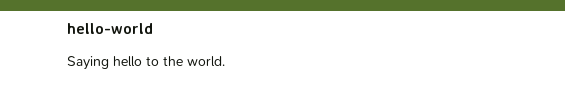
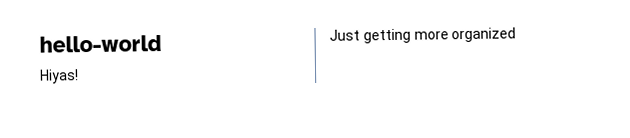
[67,56,225,70] Saying hello to the world. -> [39,69,79,84] [329,27,517,44] Hiyas! // Just getting more organized

